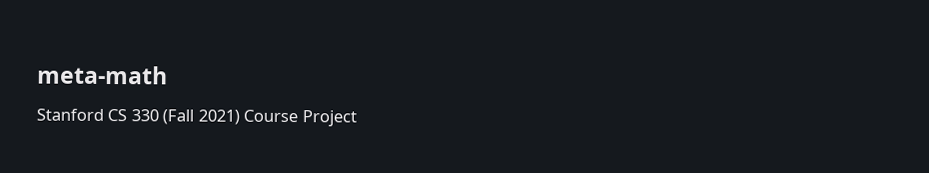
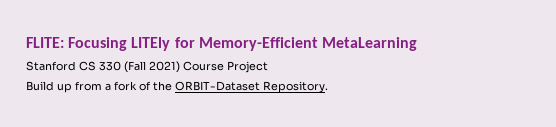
[37,65,168,85] meta-math -> [26,37,417,51] FLITE: Focusing LITEly for Memory-Efficient MetaLearning
(357, 118) none -> [26,81,328,93] // Build up from a fork of the ORBIT-Dataset Repository.

